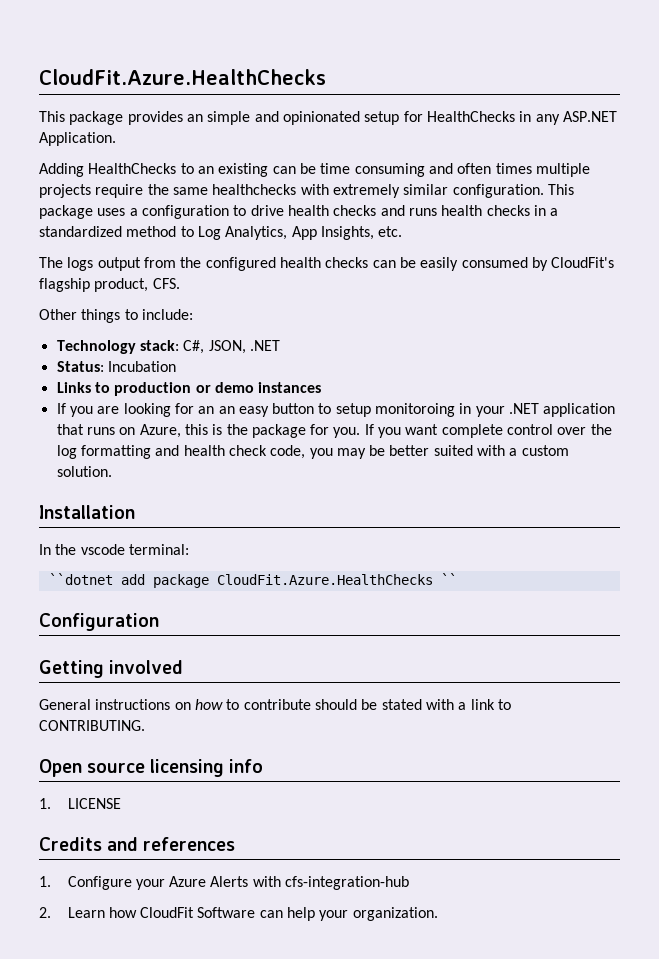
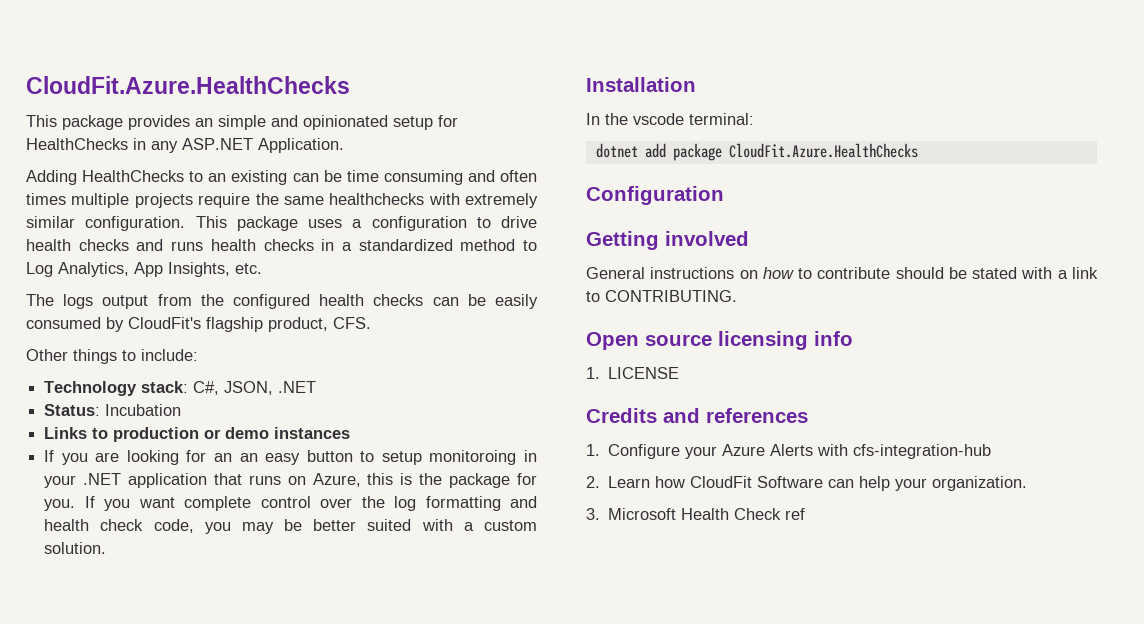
[48,573,113,585] ``dotnet -> [595,143,638,158] dotnet
[440,573,457,585] `` -> (918, 150) none
(438, 914) none -> [586,508,806,520] // 3. Microsoft Health Check ref

